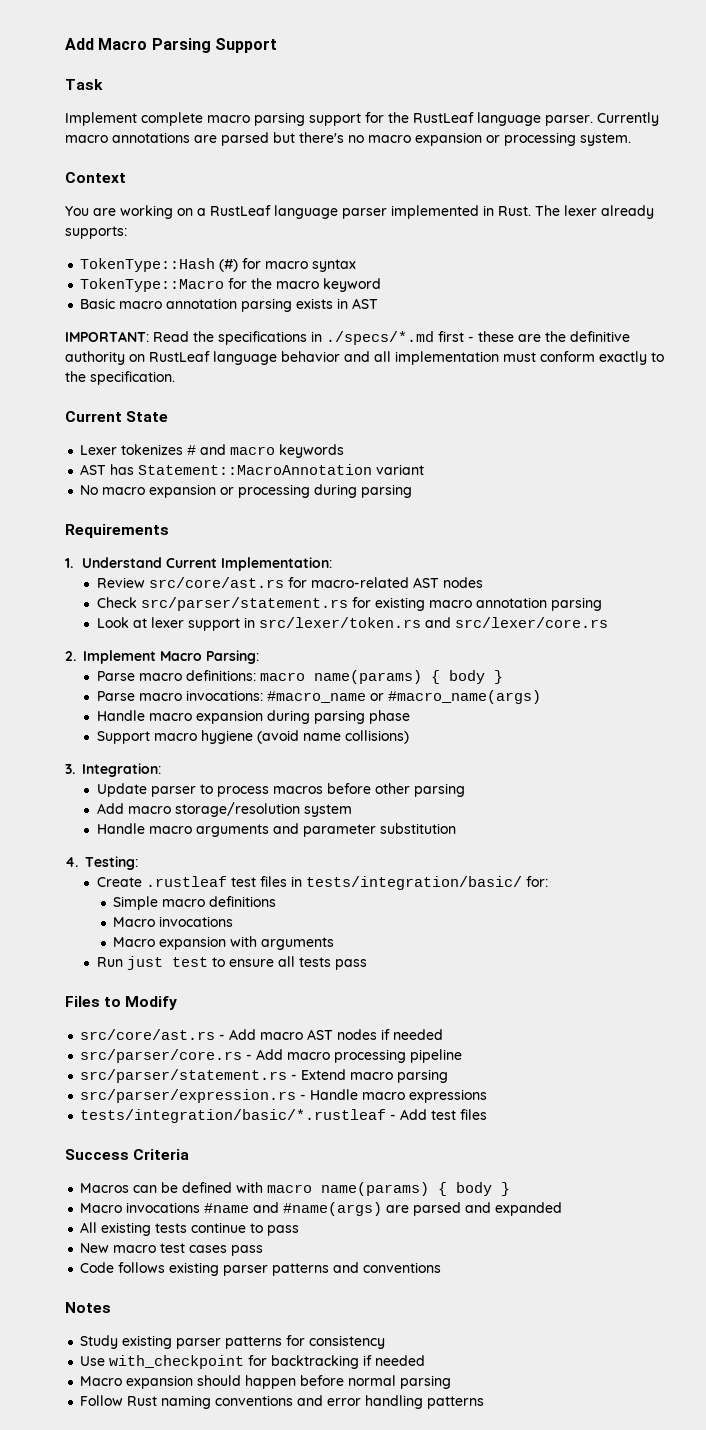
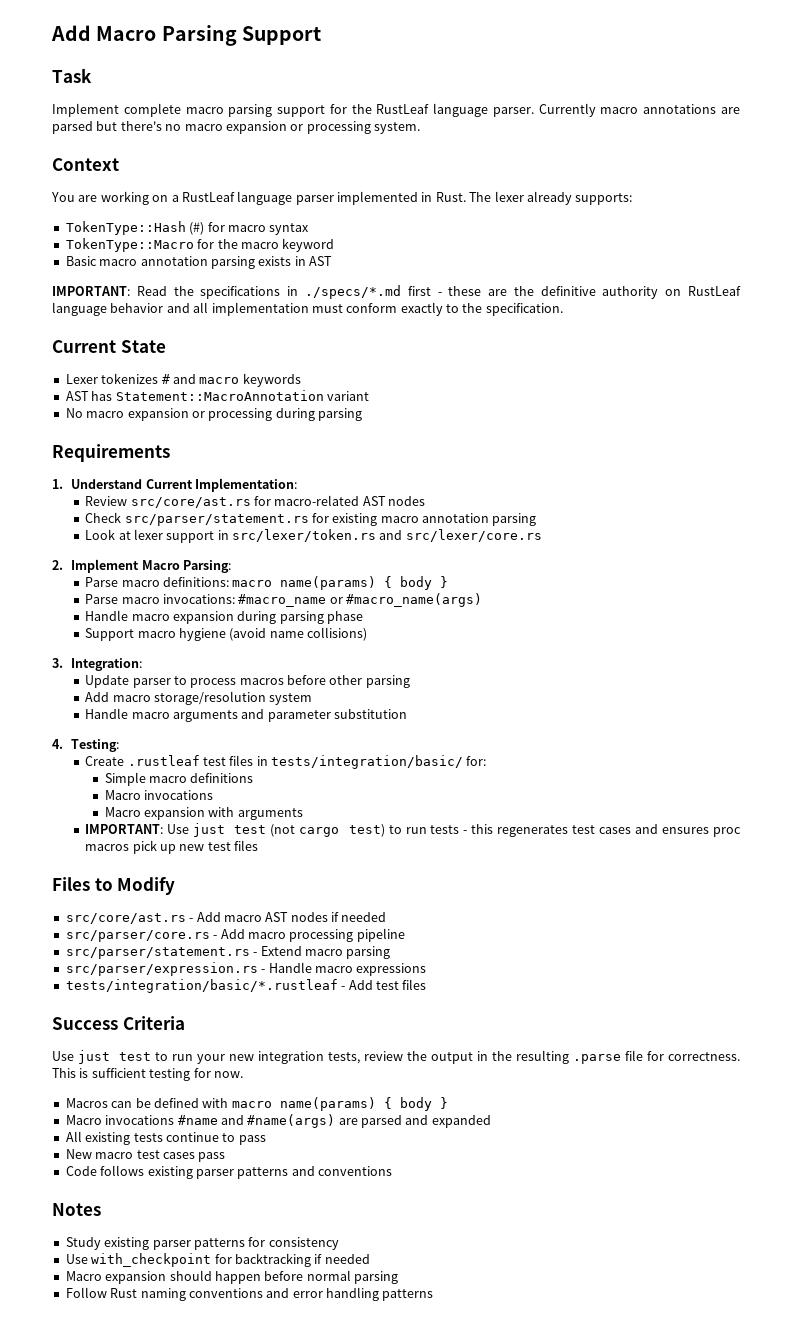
[96,956,367,970] Run just test to ensure all tests pass -> [85,823,741,837] [85,840,259,854] IMPORTANT: Use just test (not cargo test) to run tests - this regenerates test cases and ensures proc macros pick up new test files
(190, 1154) none -> [52,1050,741,1064] [52,1068,243,1081] // Use just test to run your new integration tests, review the output in the resulting .parse file for correctness. This is sufficient testing for now.

